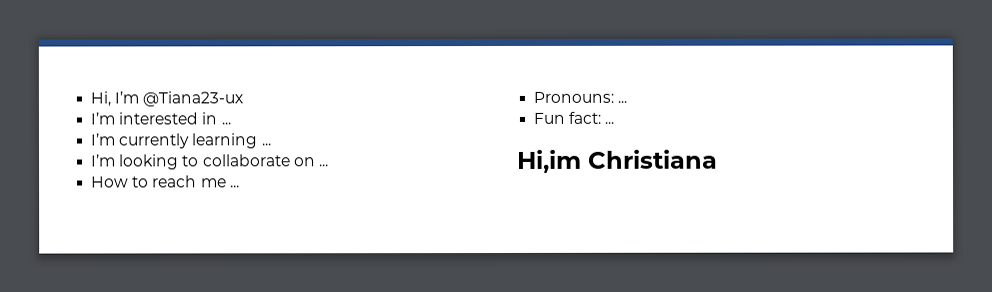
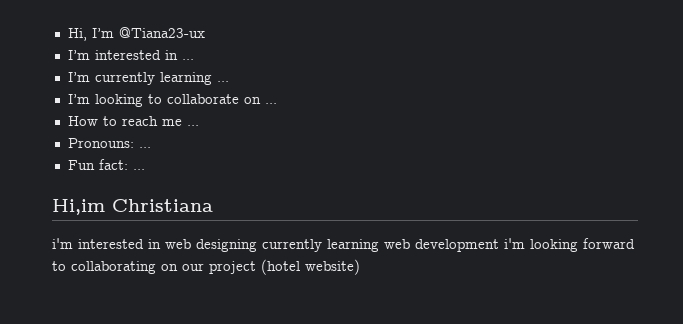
(718, 159) none -> [52,238,635,252] [52,259,360,275] // i'm interested in web designing currently learning web development i'm looking forward to collaborating on our project (hotel website)

